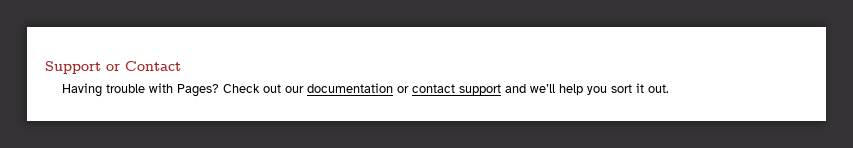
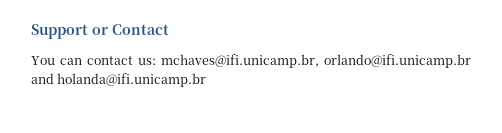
[62,83,670,97] Having trouble with Pages? Check out our documentation or contact support and we’ll help you sort it out. -> [31,54,471,68] [31,73,207,87] You can contact us: mchaves@ifi.unicamp.br, orlando@ifi.unicamp.br and holanda@ifi.unicamp.br

